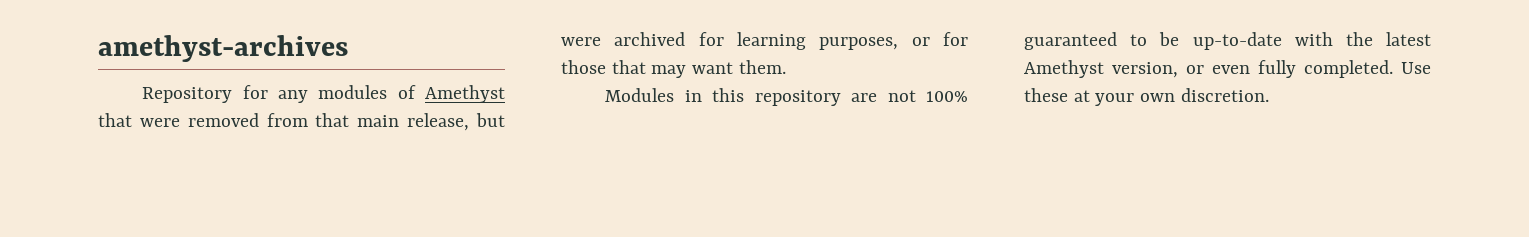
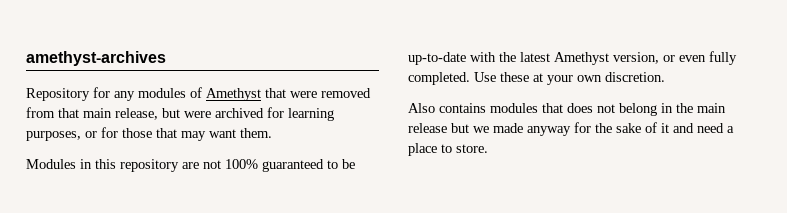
(1269, 95) none -> [408,103,726,116] [408,122,734,136] [408,143,488,156] // Also contains modules that does not belong in the main release but we made anyway for the sake of it and need a place to store.

